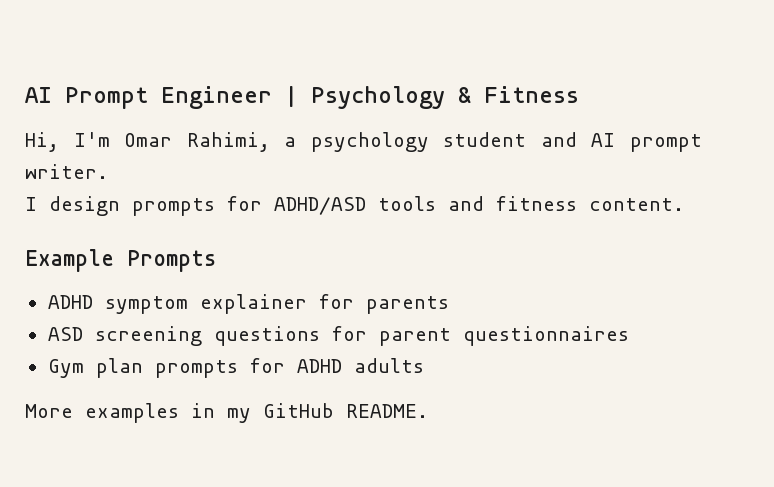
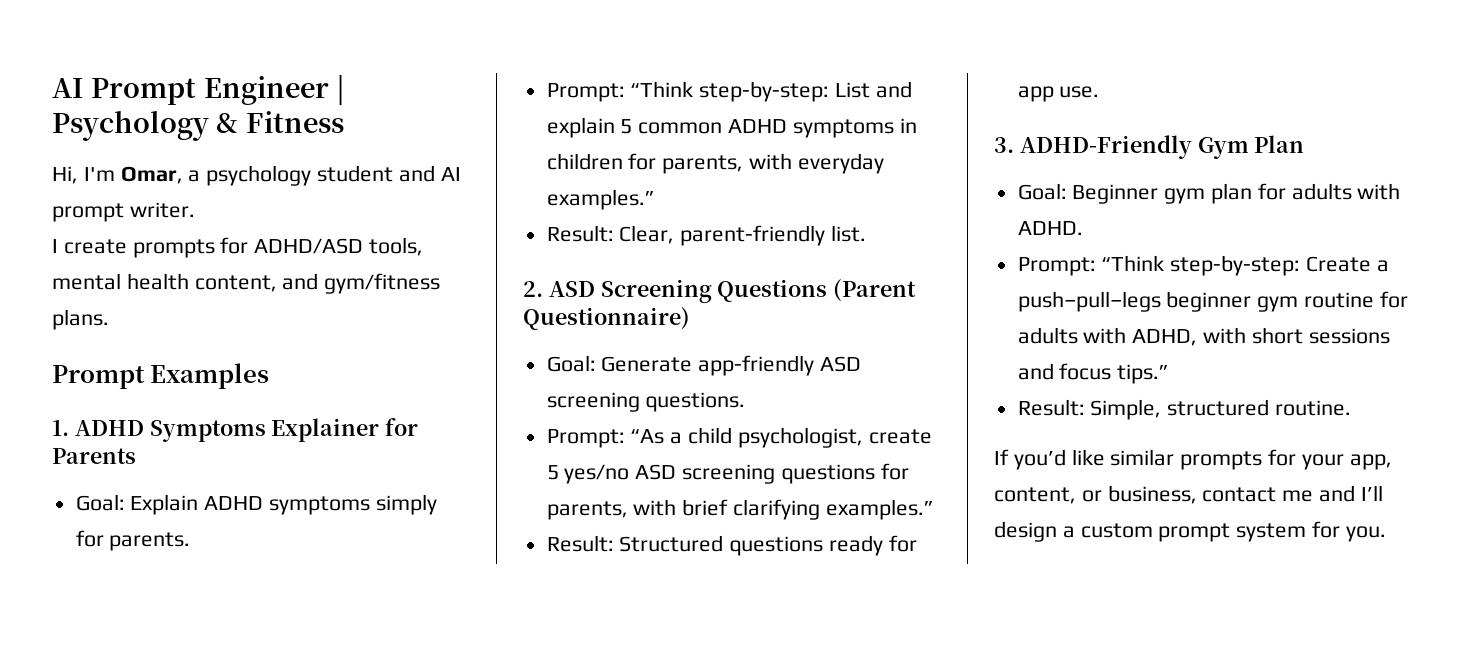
[124,132,270,152] Omar Rahimi, -> [120,166,183,184] Omar,
[49,196,120,216] design -> [63,239,127,254] create
[378,196,684,211] [25,249,216,272] [47,294,449,314] [47,326,629,346] [47,358,424,378] [25,403,428,423] tools and fitness content. // Example Prompts // ADHD symptom explainer for parents // ASD screening questions for parent questionnaires // Gym plan prompts for ADHD adults // More examples in my GitHub README. -> [369,237,424,256] [52,273,441,294] [52,309,109,330] [52,363,270,389] [52,418,419,442] [52,448,136,464] [75,494,437,515] [75,530,191,551] [546,81,912,102] [546,117,917,138] [546,153,884,174] [546,189,655,210] [546,225,867,246] [523,279,917,303] [523,307,690,330] [546,355,862,376] [546,392,746,412] [546,427,932,448] [546,463,909,484] [546,499,934,520] [546,535,917,556] [1017,86,1100,102] [994,135,1305,159] [1017,183,1401,204] [1017,221,1083,235] [1017,255,1389,276] [1017,291,1408,312] [1017,327,1390,346] [1017,363,1170,384] [1017,399,1352,420] [994,449,1392,470] [994,485,1383,504] [994,521,1386,542] tools, mental health content, and gym/fitness plans. // Prompt Examples // 1. ADHD Symptoms Explainer for Parents // Goal: Explain ADHD symptoms simply for parents. // Prompt: “Think step-by-step: List and explain 5 common ADHD symptoms in children for parents, with everyday examples.” // Result: Clear, parent-friendly list. // 2. ASD Screening Questions (Parent Questionnaire) // Goal: Generate app-friendly ASD screening questions. // Prompt: “As a child psychologist, create 5 yes/no ASD screening questions for parents, with brief clarifying examples.” // Result: Structured questions ready for app use. // 3. ADHD-Friendly Gym Plan // Goal: Beginner gym plan for adults with ADHD. // Prompt: “Think step-by-step: Create a push–pull–legs beginner gym routine for adults with ADHD, with short sessions and focus tips.” // Result: Simple, structured routine. // If you’d like similar prompts for your app, content, or business, contact me and I’ll design a custom prompt system for you.

